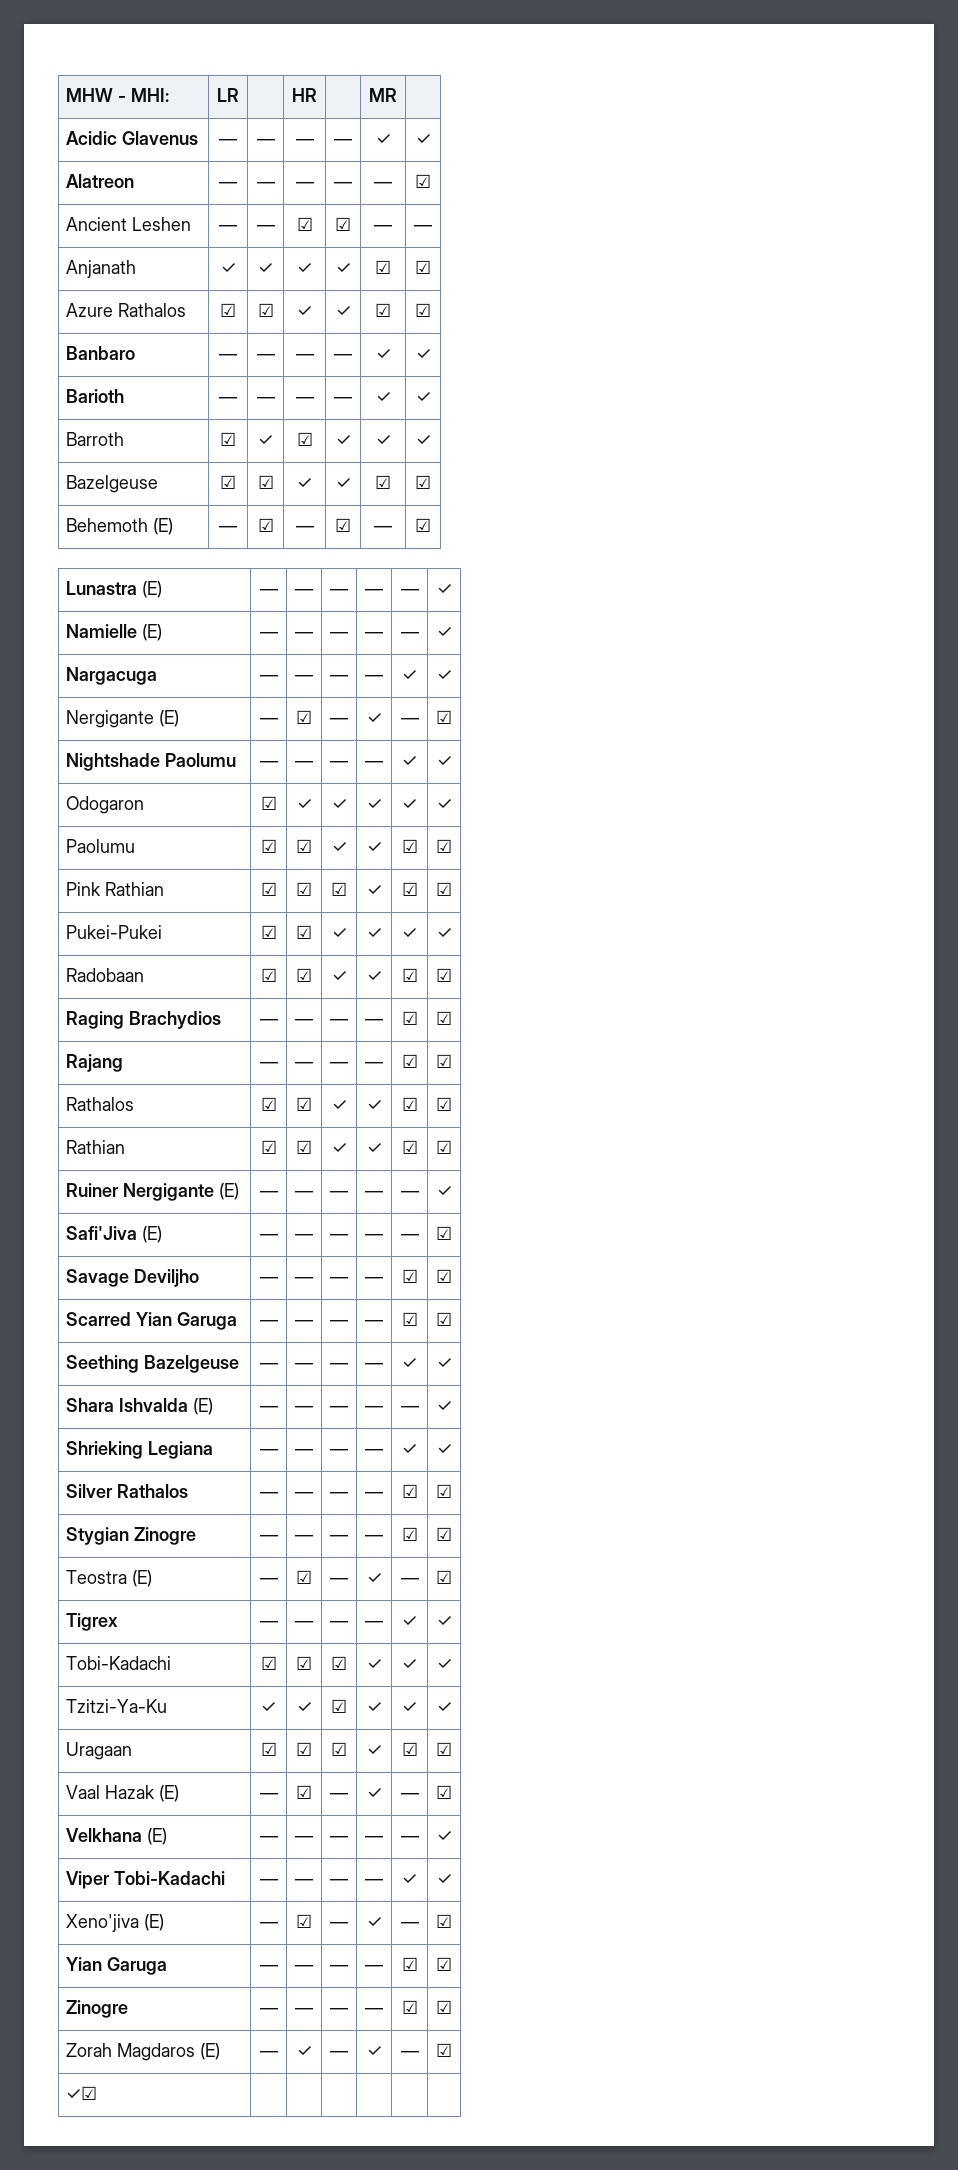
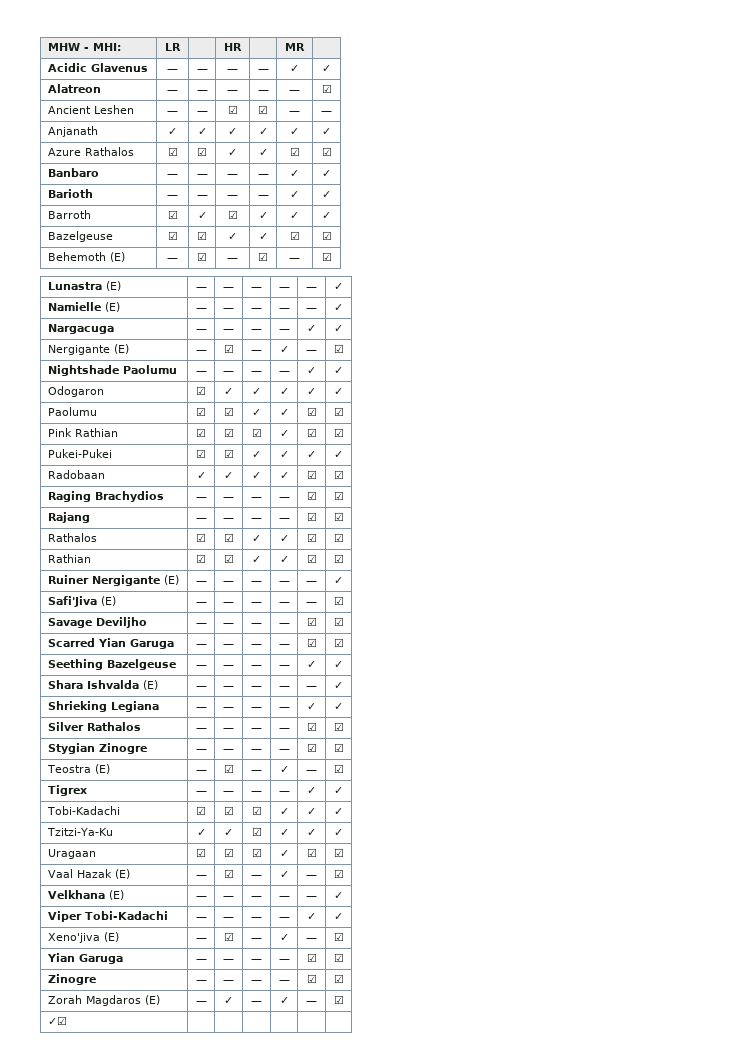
[375,260,391,274] [415,260,431,274] ☑ | ☑ -> [290,128,299,135] [322,128,331,135] ✓ | ✓
[260,968,277,982] [296,968,312,982] ☑ | ☑ -> [196,472,206,479] [224,472,233,479] ✓ | ✓

